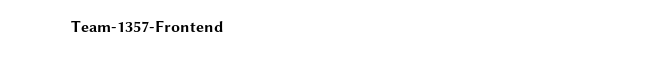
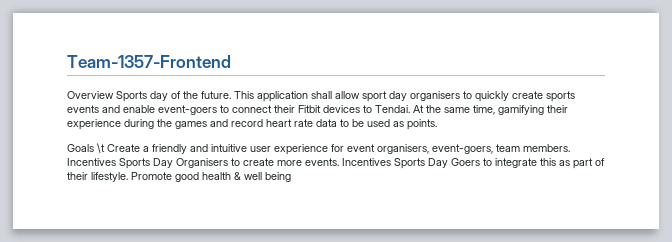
(223, 26) none -> [67,91,575,102] [67,105,568,115] [67,119,437,130] [67,143,570,155] [67,158,605,169] [67,172,291,182] // Overview Sports day of the future. This application shall allow sport day organisers to quickly create sports events and enable event-goers to connect their Fitbit devices to Tendai. At the same time, gamifying their experience during the games and record heart rate data to be used as points. // Goals \t Create a friendly and intuitive user experience for event organisers, event-goers, team members. Incentives Sports Day Organisers to create more events. Incentives Sports Day Goers to integrate this as part of their lifestyle. Promote good health & well being

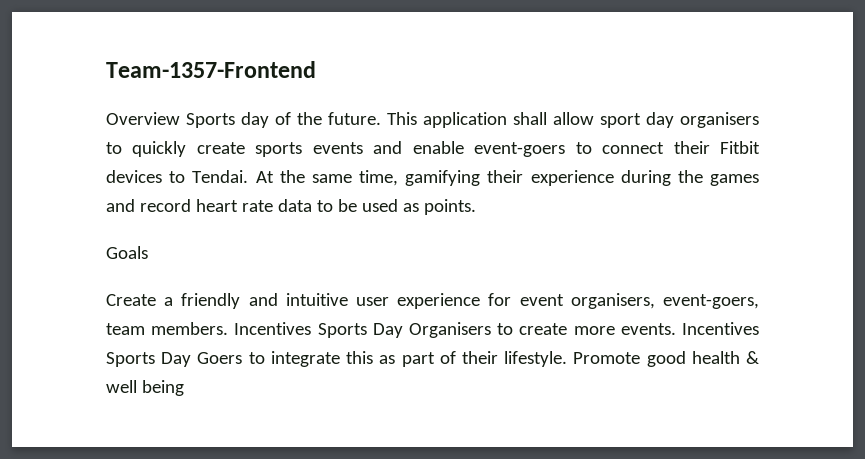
[97,143,105,153] \t -> (148, 252) //

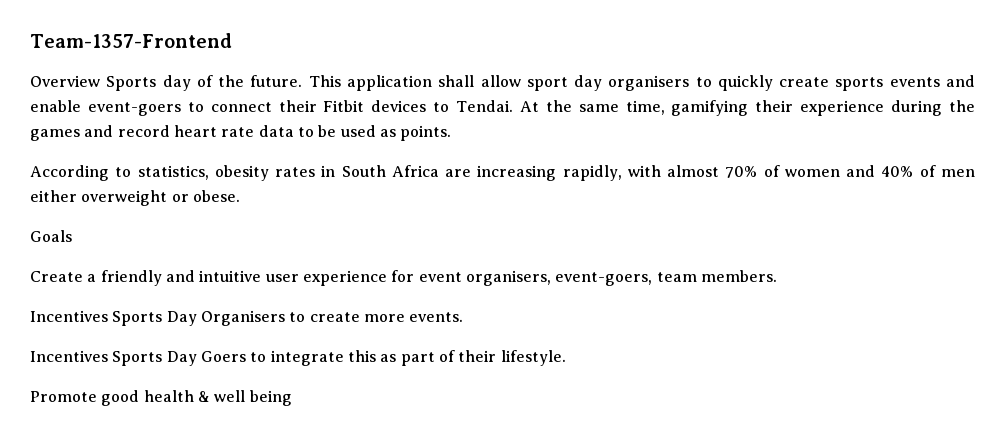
(476, 207) none -> [30,165,976,181] [30,190,240,206] // According to statistics, obesity rates in South Africa are increasing rapidly, with almost 70% of women and 40% of men either overweight or obese.
(229, 328) none -> (777, 276) //
(676, 329) none -> (464, 317) //
(568, 359) none -> (566, 358) //

